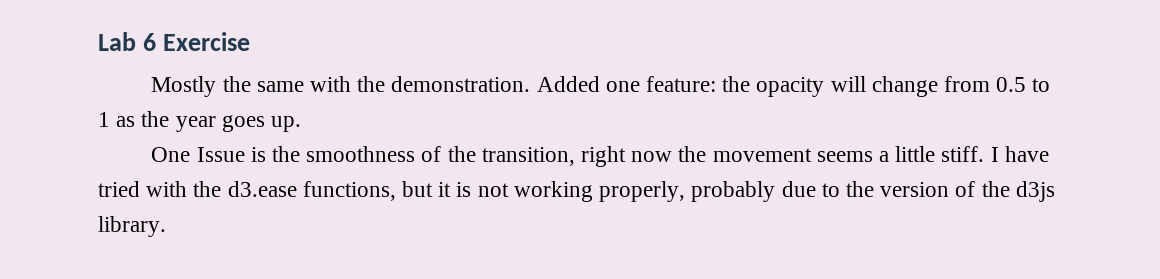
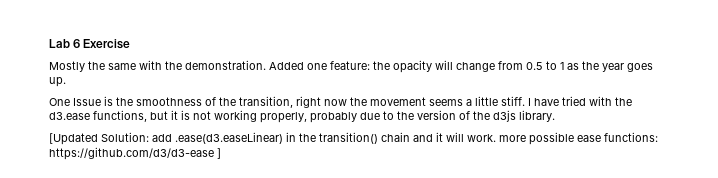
(166, 226) none -> [49,132,658,145] [49,147,221,160] // [Updated Solution: add .ease(d3.easeLinear) in the transition() chain and it will work. more possible ease functions: https://github.com/d3/d3-ease ]

